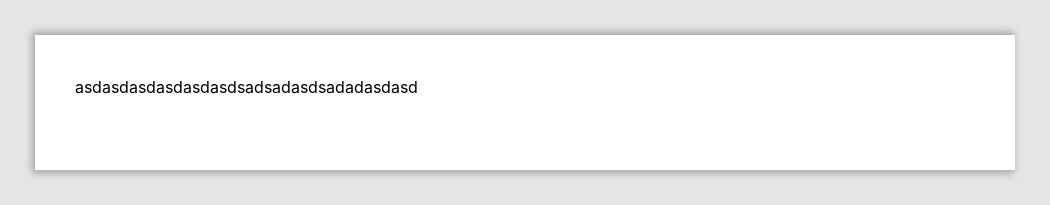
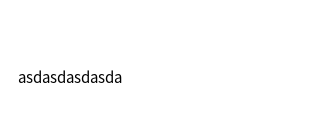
[75,81,418,94] asdasdasdasdasdasdsadsadasdsadadasdasd -> [18,70,122,83] asdasdasdasda

